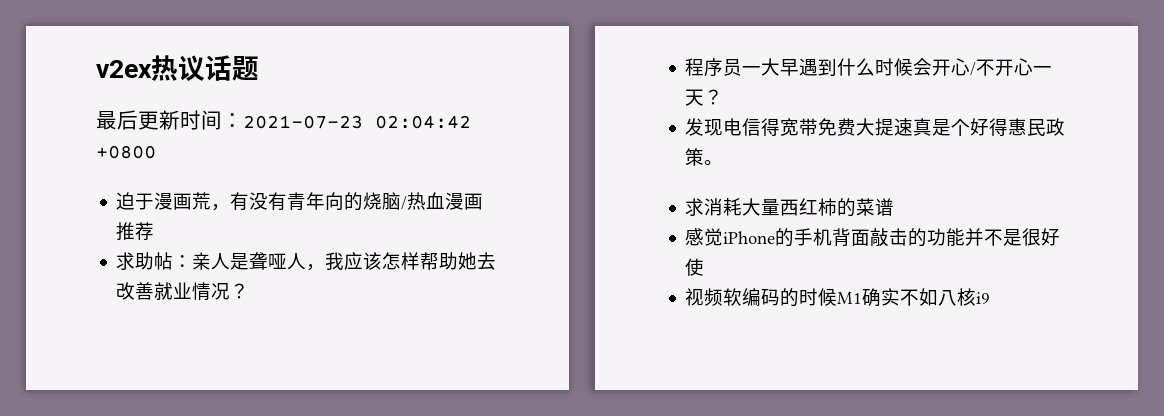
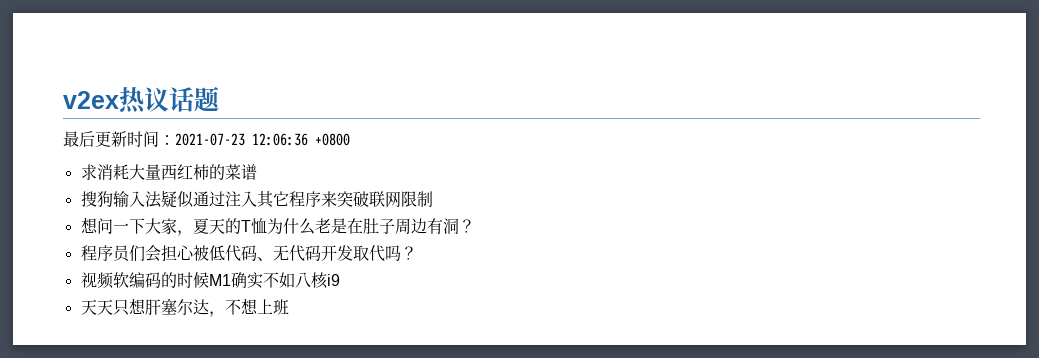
[375,115,471,129] 02:04:42 -> [252,133,308,146] 12:06:36
[116,192,484,211] [116,222,155,241] [116,252,497,271] [116,282,250,301] [685,58,1053,77] [685,89,724,106] [685,118,1066,137] [685,148,724,166] // 迫于漫画荒，有没有青年向的烧脑/热血漫画推荐 // 求助帖：亲人是聋哑人，我应该怎样帮助她去改善就业情况？ // 程序员一大早遇到什么时候会开心/不开心一天？ // 发现电信得宽带免费大提速真是个好得惠民政策。 -> (350, 139) none
[685,228,1061,247] [685,258,705,276] 感觉iPhone的手机背面敲击的功能并不是很好使 -> [80,190,433,208] [80,217,475,236] [80,245,417,262] 搜狗输入法疑似通过注入其它程序来突破联网限制 // 想问一下大家，夏天的T恤为什么老是在肚子周边有洞？ // 程序员们会担心被低代码、无代码开发取代吗？
(991, 298) none -> [80,298,289,317] // 天天只想肝塞尔达，不想上班

